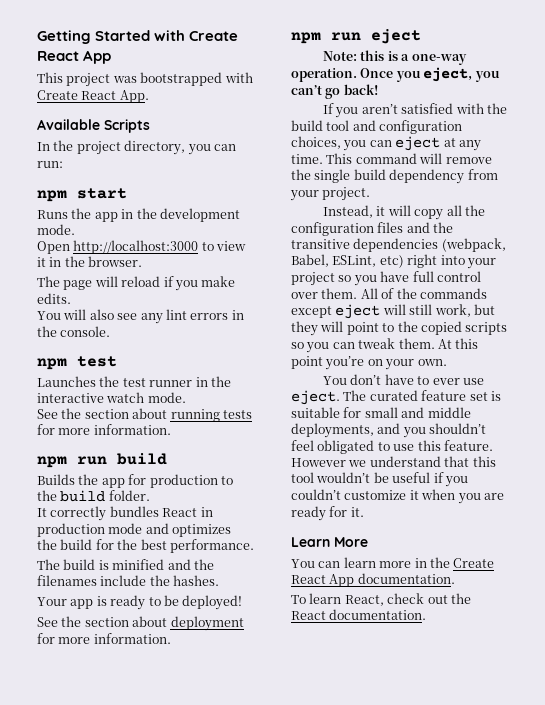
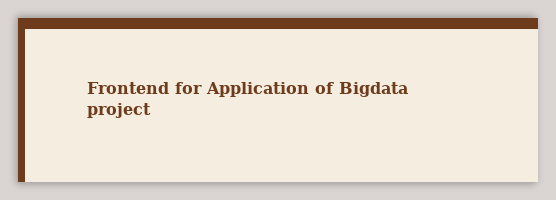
[37,30,239,44] [37,50,112,64] [37,72,253,87] [37,90,149,103] [37,119,150,133] [37,140,236,155] [37,161,63,168] [37,188,127,202] [37,208,240,222] [37,224,75,235] [37,240,247,254] [37,256,143,267] [37,276,236,291] [37,293,71,304] [37,309,244,324] [37,326,111,337] [37,356,117,370] [37,376,231,387] [37,392,186,403] [37,408,252,422] [37,424,171,435] [37,453,167,468] [37,474,233,488] [37,490,150,502] [37,506,213,521] [37,523,232,537] [37,539,254,553] [37,559,214,570] [37,575,220,586] [37,595,243,610] [37,616,244,631] [37,633,171,644] [291,29,421,44] [323,50,467,65] [291,67,500,82] [291,84,378,99] [323,103,507,118] [291,120,463,134] [291,136,481,151] [291,153,492,164] [291,169,498,184] [290,187,371,201] [323,205,485,220] [291,222,454,236] [291,238,506,252] [291,254,496,269] [291,271,481,286] [291,288,487,299] [291,304,495,319] [291,321,508,336] [291,338,479,353] [291,356,447,370] [323,374,484,385] [291,390,501,405] [291,407,471,418] [291,423,487,438] [291,440,493,454] [291,456,496,467] [291,472,468,487] [291,489,504,504] [291,506,364,521] [291,537,368,547] [291,557,495,568] [291,573,455,587] [291,593,471,606] [291,609,427,620] Getting Started with Create React App // This project was bootstrapped with Create React App. // Available Scripts // In the project directory, you can run: // npm start // Runs the app in the development mode. // Open http://localhost:3000 to view it in the browser. // The page will reload if you make edits. // You will also see any lint errors in the console. // npm test // Launches the test runner in the interactive watch mode. // See the section about running tests for more information. // npm run build // Builds the app for production to the build folder. // It correctly bundles React in production mode and optimizes the build for the best performance. // The build is minified and the filenames include the hashes. // Your app is ready to be deployed! // See the section about deployment for more information. // npm run eject // Note: this is a one-way operation. Once you eject, you can’t go back! // If you aren’t satisfied with the build tool and configuration choices, you can eject at any time. This command will remove the single build dependency from your project. // Instead, it will copy all the configuration files and the transitive dependencies (webpack, Babel, ESLint, etc) right into your project so you have full control over them. All of the commands except eject will still work, but they will point to the copied scripts so you can tweak them. At this point you’re on your own. // You don’t have to ever use eject. The curated feature set is suitable for small and middle deployments, and you shouldn’t feel obligated to use this feature. However we understand that this tool wouldn’t be useful if you couldn’t customize it when you are ready for it. // Learn More // You can learn more in the Create React App documentation. // To learn React, check out the React documentation. -> [87,82,408,97] [87,103,151,118] Frontend for Application of Bigdata project

